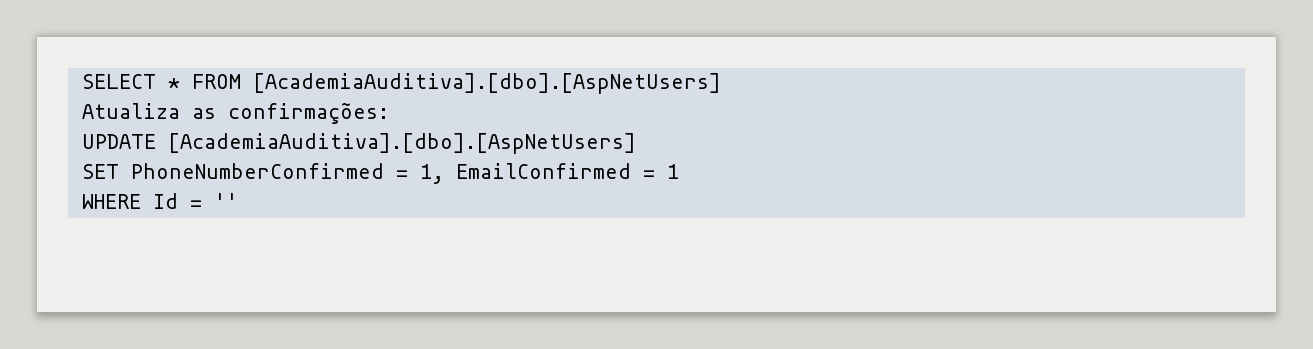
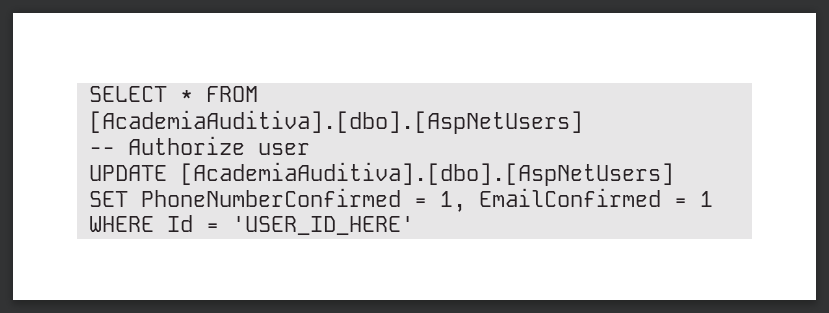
[81,102,389,124] Atualiza as confirmações: -> [89,136,311,155] -- Authorize user
[213,193,238,209] '' -> [232,216,415,235] 'USER_ID_HERE'

